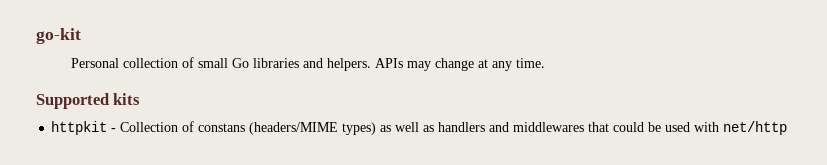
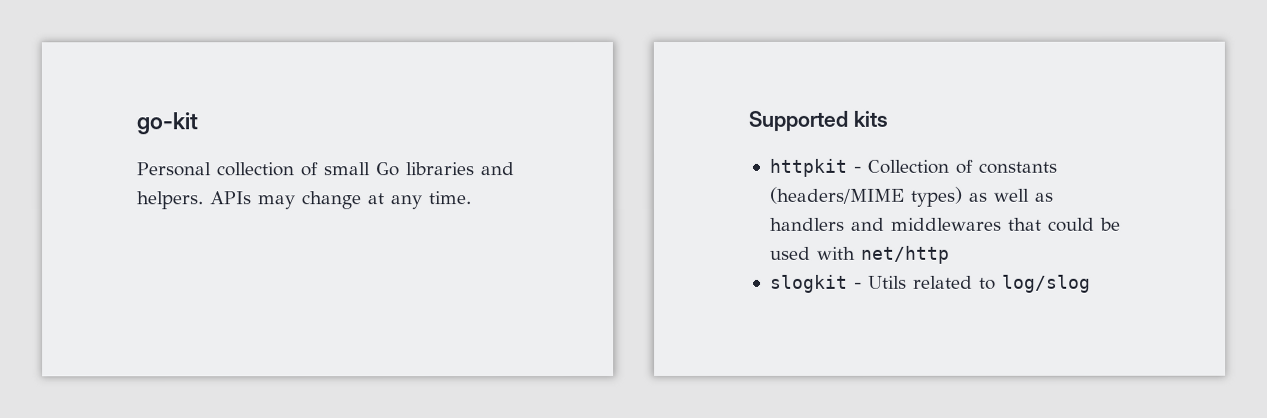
[198,123,246,132] constans -> [977,161,1057,174] constants
(788, 128) none -> [769,274,1091,293] // slogkit - Utils related to log/slog

